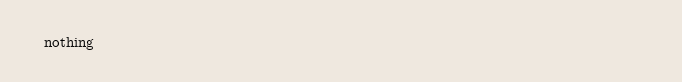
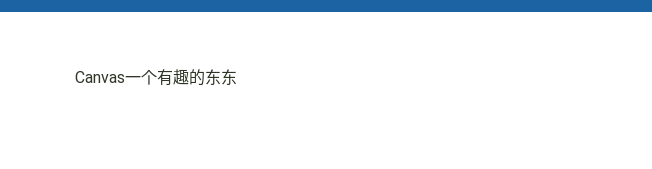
[44,37,94,50] nothing -> [75,69,237,86] Canvas一个有趣的东东

